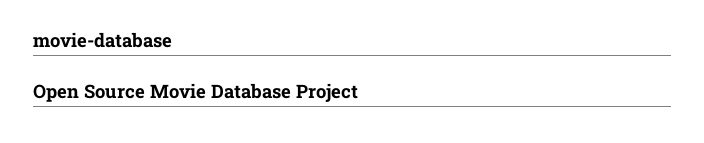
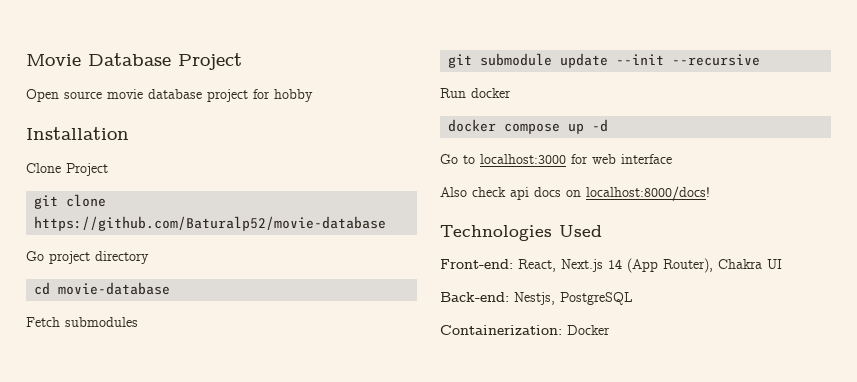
[33,32,172,48] [33,84,145,102] movie-database // Open Source -> (26, 60) none
(358, 92) none -> [26,89,313,102] [26,127,129,140] [26,163,108,176] [34,194,107,209] [34,216,387,231] [26,251,149,264] [34,282,171,295] [26,317,138,327] [448,53,761,68] [440,88,511,98] [448,119,609,134] [440,154,672,164] [440,186,710,201] [440,225,602,241] [440,258,782,273] [440,292,633,305] [440,325,610,335] // Open source movie database project for hobby // Installation // Clone Project // git clone https://github.com/Baturalp52/movie-database // Go project directory // cd movie-database // Fetch submodules // git submodule update --init --recursive // Run docker // docker compose up -d // Go to localhost:3000 for web interface // Also check api docs on localhost:8000/docs! // Technologies Used // Front-end: React, Next.js 14 (App Router), Chakra UI // Back-end: Nestjs, PostgreSQL // Containerization: Docker

